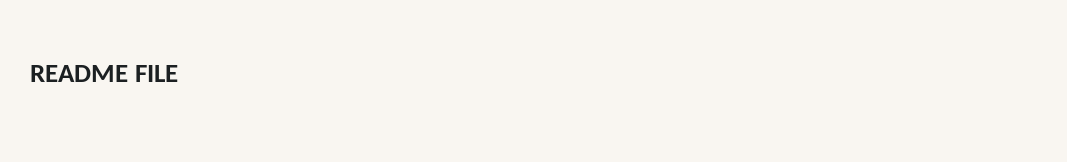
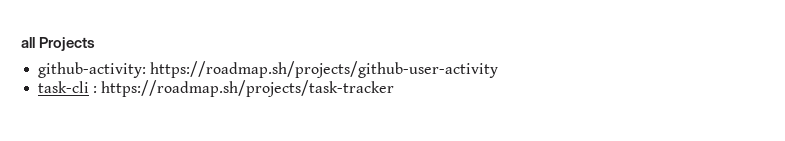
[30,65,179,82] README FILE -> [21,37,96,51] [38,61,499,78] [38,80,395,97] all Projects // github-activity: https://roadmap.sh/projects/github-user-activity // task-cli : https://roadmap.sh/projects/task-tracker

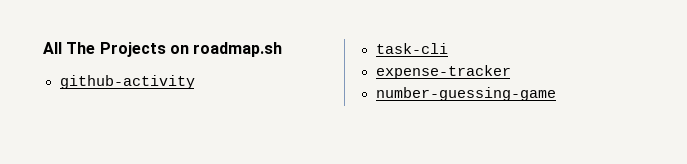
[21,37,35,48] all -> [43,42,96,54] All The
[38,61,499,78] // github-activity: https://roadmap.sh/projects/github-user-activity -> [169,42,283,57] [59,75,195,89] on roadmap.sh // github-activity
[93,80,395,97] : https://roadmap.sh/projects/task-tracker -> [375,65,511,79] [375,87,556,101] // expense-tracker // number-guessing-game

